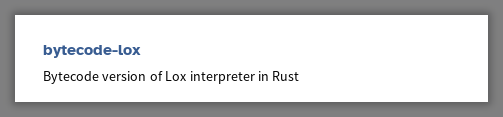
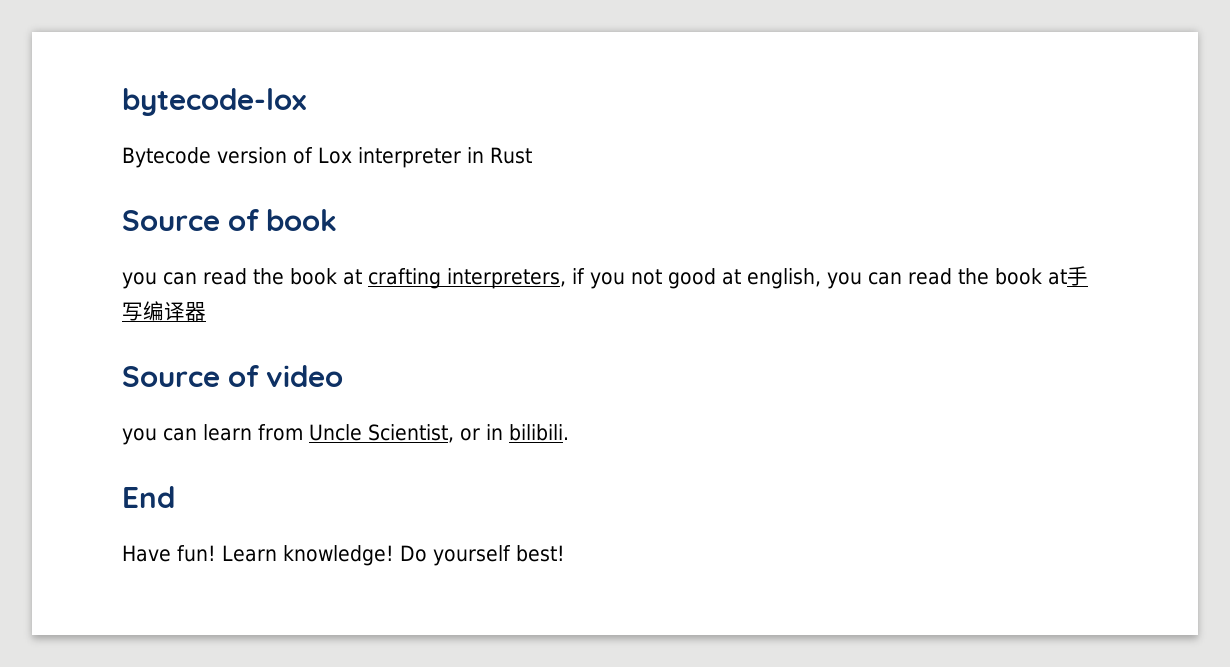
(300, 76) none -> [122,209,337,231] [122,266,1088,289] [122,301,206,321] [122,365,343,387] [122,424,569,445] [122,486,175,508] [122,545,565,566] // Source of book // you can read the book at crafting interpreters, if you not good at english, you can read the book at手写编译器 // Source of video // you can learn from Uncle Scientist, or in bilibili. // End // Have fun! Learn knowledge! Do yourself best!

